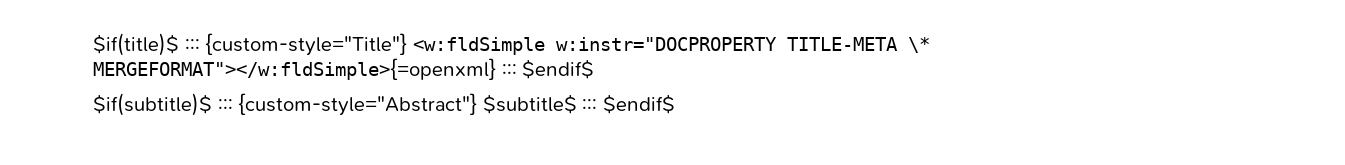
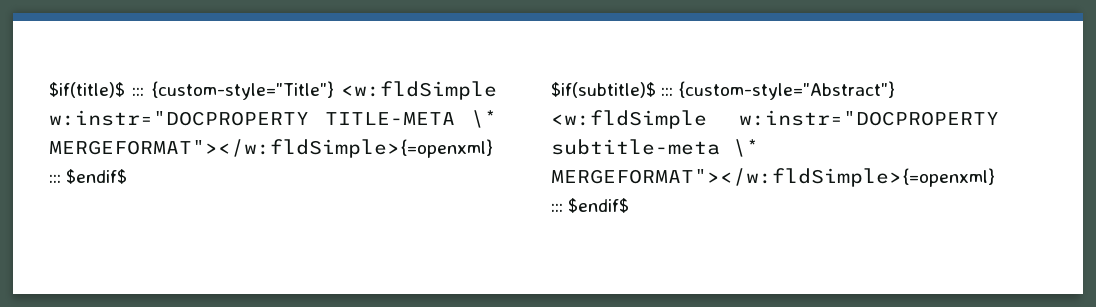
[482,94,577,114] $subtitle$ -> [551,110,999,129] [551,139,759,157] [551,168,995,187] <w:fldSimple w:instr="DOCPROPERTY subtitle-meta \* MERGEFORMAT"></w:fldSimple>{=openxml}

